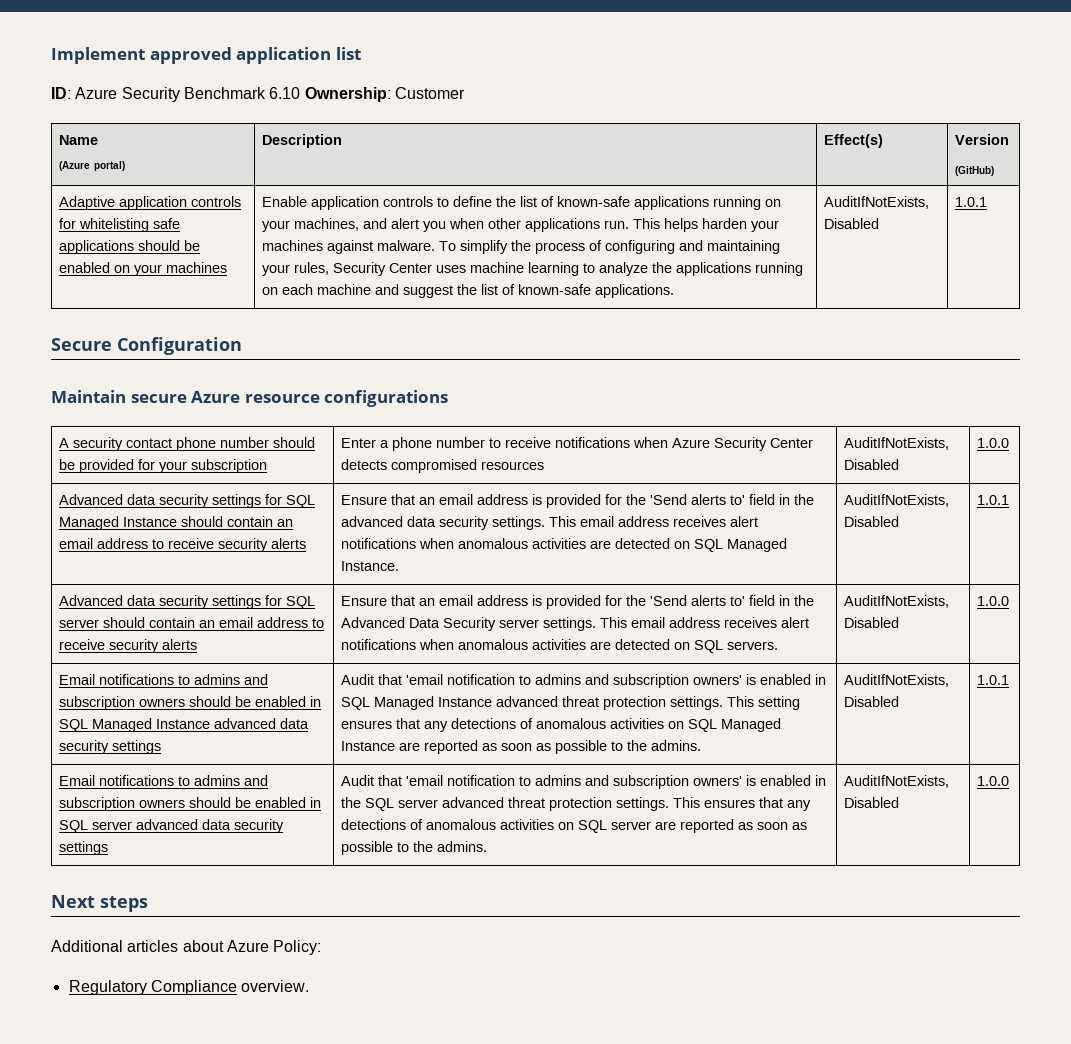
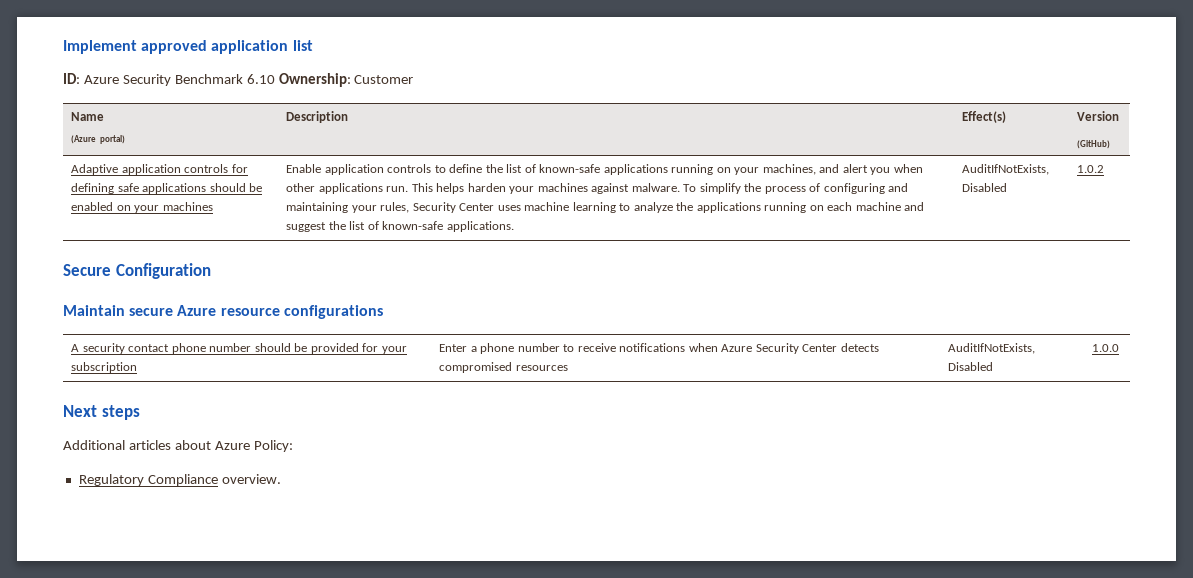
[79,218,150,232] whitelisting -> [71,183,115,194] defining
[955,197,988,207] 1.0.1 -> [1077,165,1105,173] 1.0.2
[59,494,316,508] [59,516,294,530] [59,538,307,552] [341,494,815,508] [341,516,759,530] [341,538,788,552] [341,561,400,571] [844,494,950,507] [844,516,900,527] [977,495,1010,505] [59,595,316,609] [59,617,325,628] [59,639,198,653] [341,595,815,609] [341,617,810,631] [341,639,779,653] [844,595,950,608] [844,617,900,628] [977,596,1010,606] [59,674,269,685] [59,696,322,710] [59,718,310,732] [59,740,162,754] [341,674,827,688] [341,696,801,710] [341,718,782,732] [341,740,702,754] [844,674,950,687] [844,696,900,707] [977,675,1010,685] [59,775,269,786] [59,797,322,811] [59,819,285,833] [59,841,109,855] [341,775,827,789] [341,797,812,811] [341,819,808,833] [341,841,488,855] [844,775,950,788] [844,797,900,808] [977,776,1010,786] // Advanced data security settings for SQL Managed Instance should contain an email address to receive security alerts | Ensure that an email address is provided for the 'Send alerts to' field in the advanced data security settings. This email address receives alert notifications when anomalous activities are detected on SQL Managed Instance. | AuditIfNotExists, Disabled | 1.0.1 // Advanced data security settings for SQL server should contain an email address to receive security alerts | Ensure that an email address is provided for the 'Send alerts to' field in the Advanced Data Security server settings. This email address receives alert notifications when anomalous activities are detected on SQL servers. | AuditIfNotExists, Disabled | 1.0.0 // Email notifications to admins and subscription owners should be enabled in SQL Managed Instance advanced data security settings | Audit that 'email notification to admins and subscription owners' is enabled in SQL Managed Instance advanced threat protection settings. This setting ensures that any detections of anomalous activities on SQL Managed Instance are reported as soon as possible to the admins. | AuditIfNotExists, Disabled | 1.0.1 // Email notifications to admins and subscription owners should be enabled in SQL server advanced data security settings | Audit that 'email notification to admins and subscription owners' is enabled in the SQL server advanced threat protection settings. This ensures that any detections of anomalous activities on SQL server are reported as soon as possible to the admins. | AuditIfNotExists, Disabled | 1.0.0 -> (1120, 348) none

